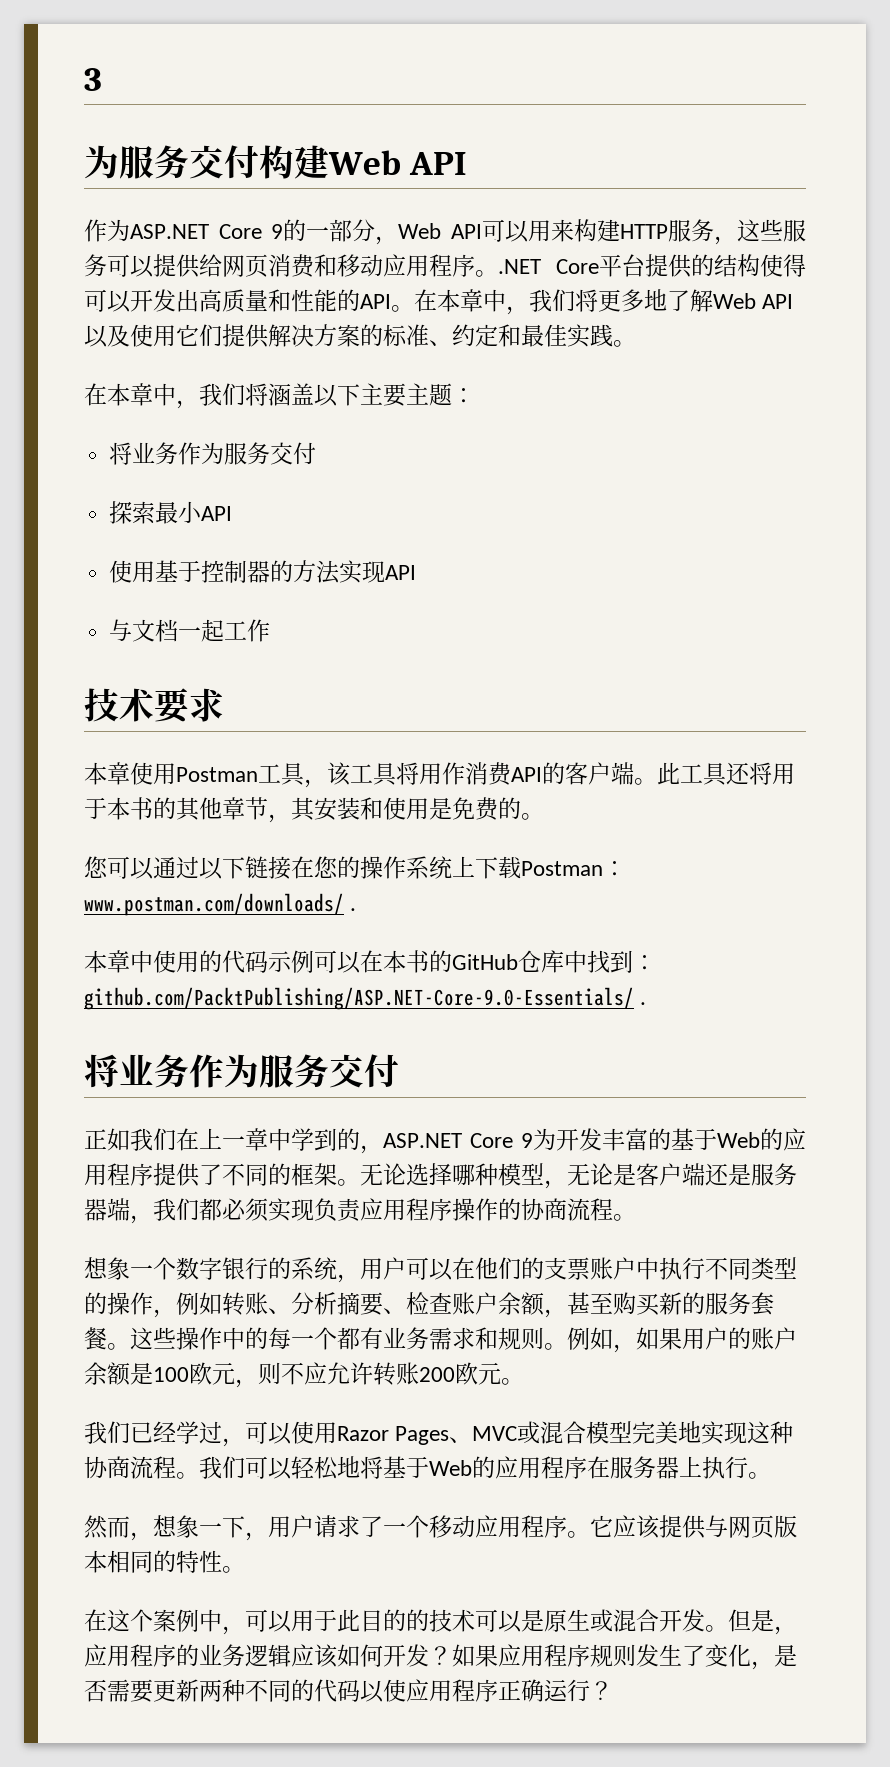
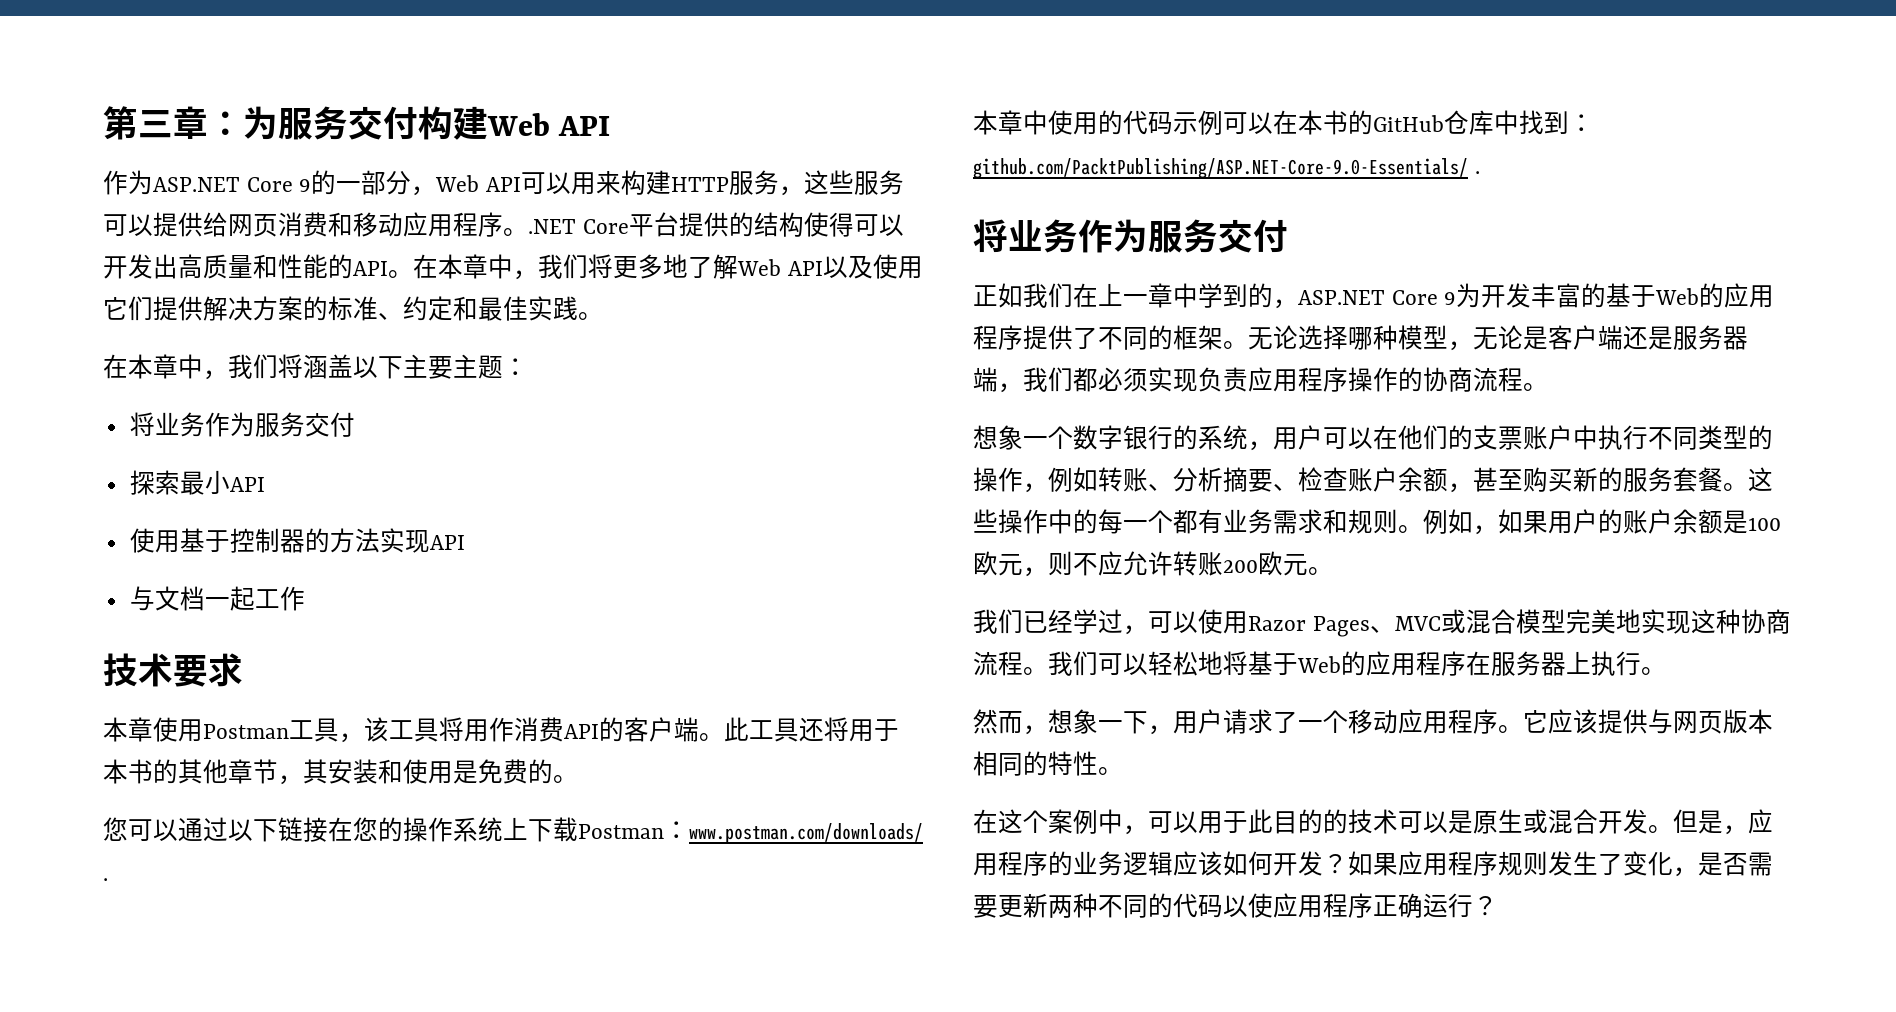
[84,68,102,91] 3 // -> [103,106,243,140] 第三章：

